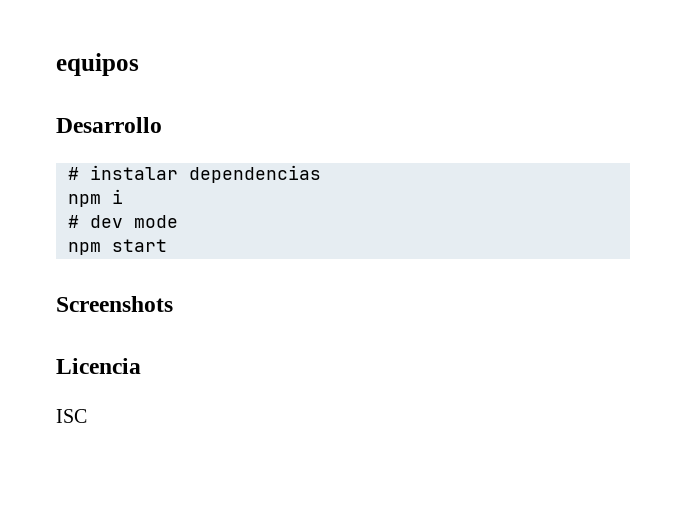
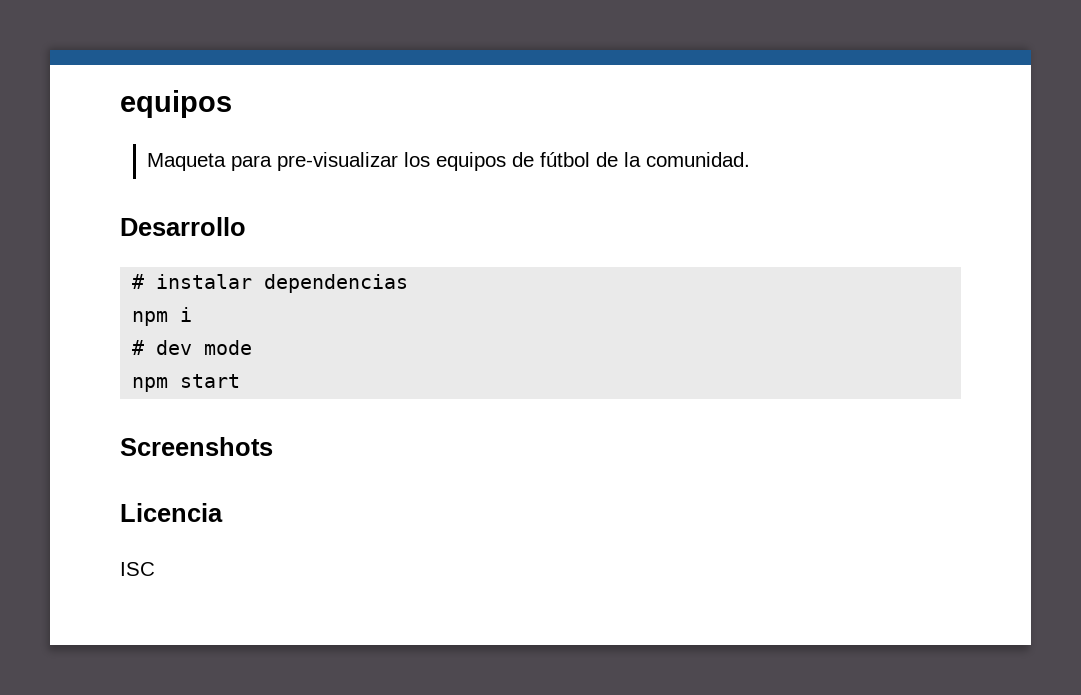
[56,53,139,76] equipos -> [120,90,232,118] [147,152,751,171] equipos // Maqueta para pre-visualizar los equipos de fútbol de la comunidad.

